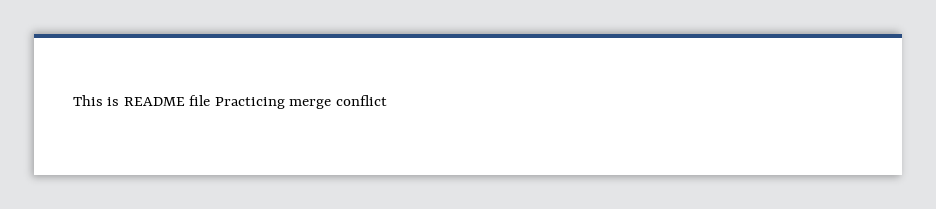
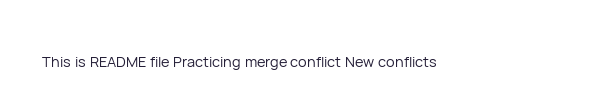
(387, 100) none -> [345,57,438,67] New conflicts

